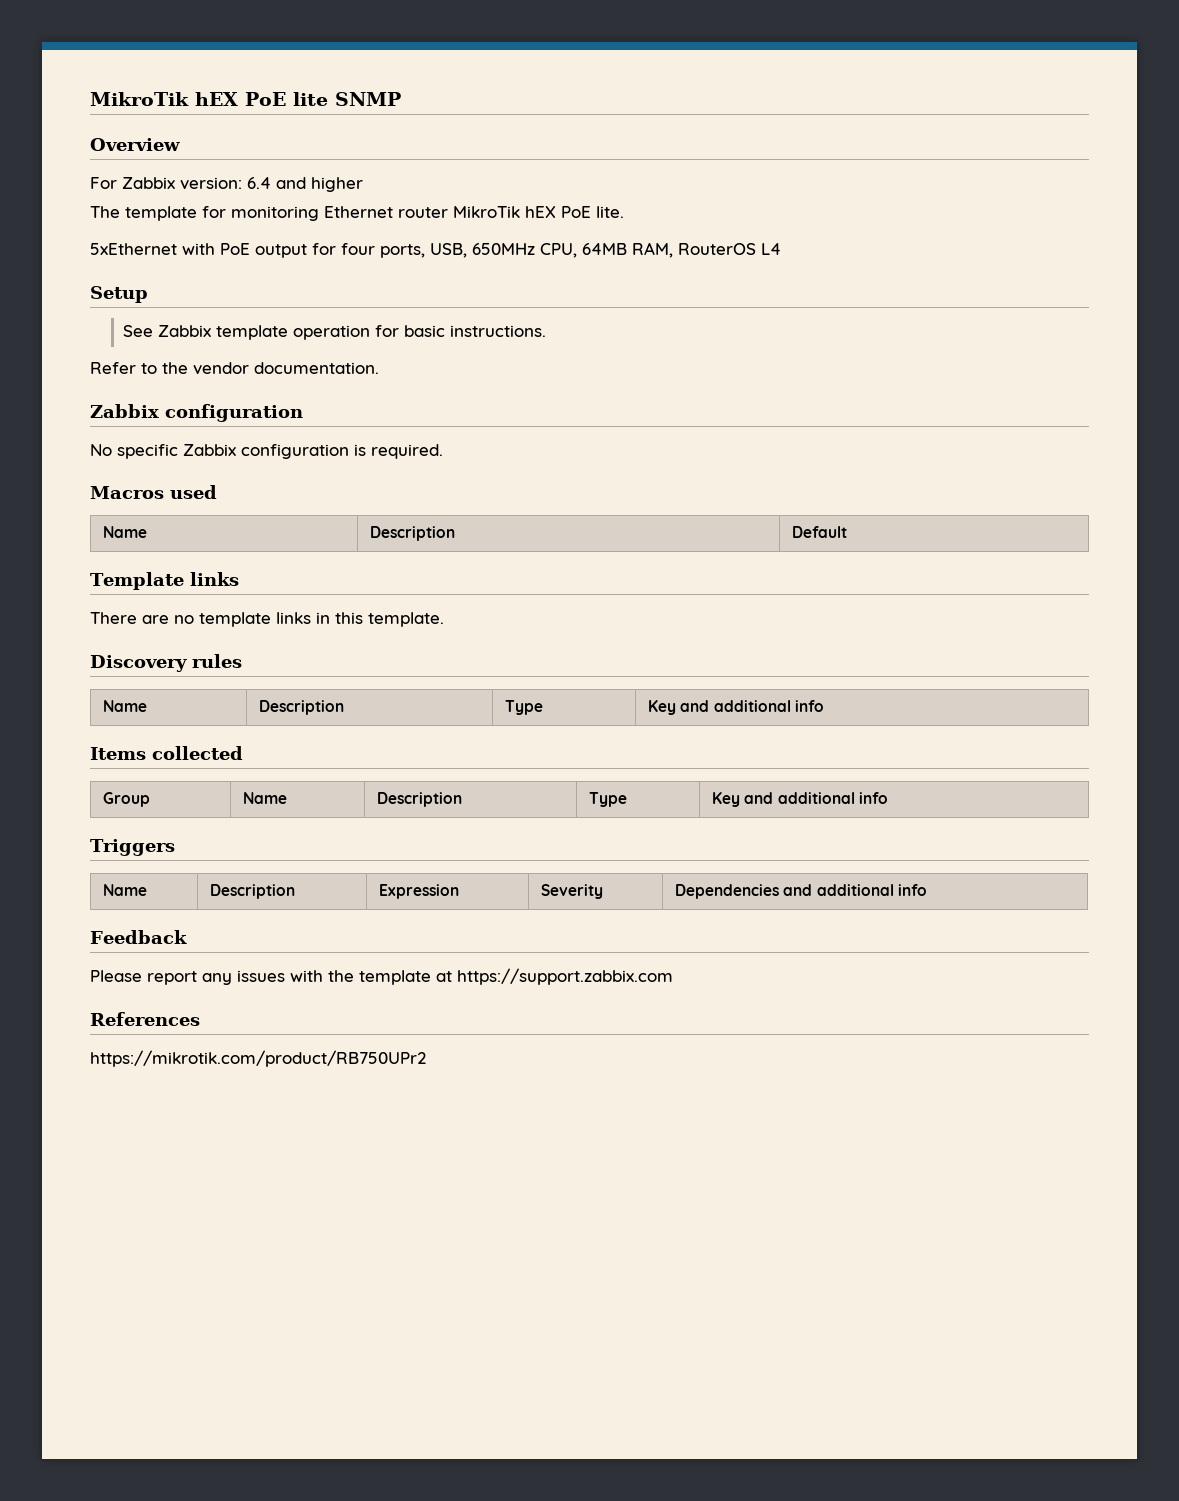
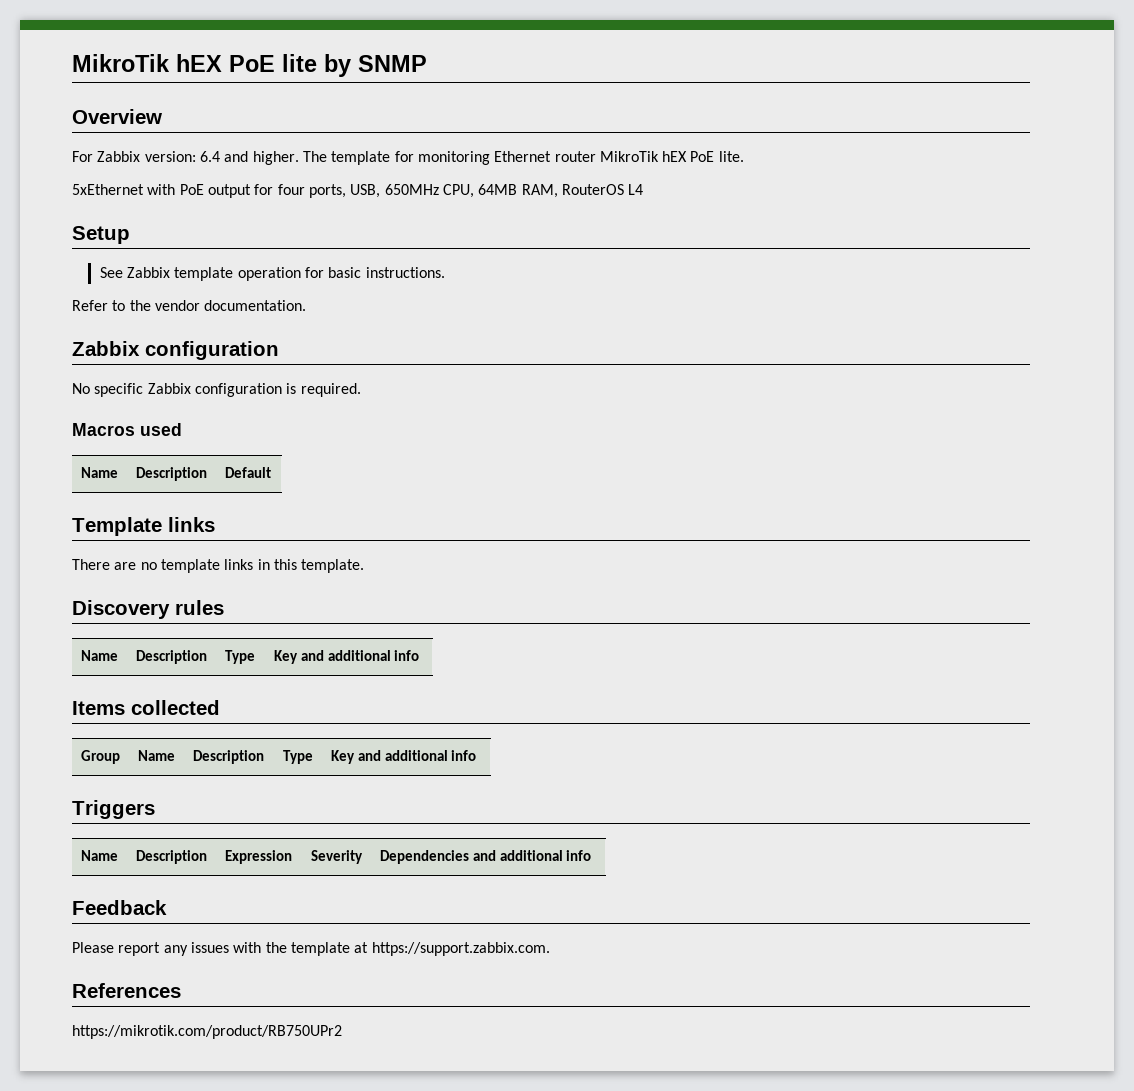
(328, 99) none -> [324,54,351,77] by
[311,177,363,192] higher // -> [252,151,299,165] higher.
[457,968,673,985] https://support.zabbix.com -> [371,942,550,956] https://support.zabbix.com.

